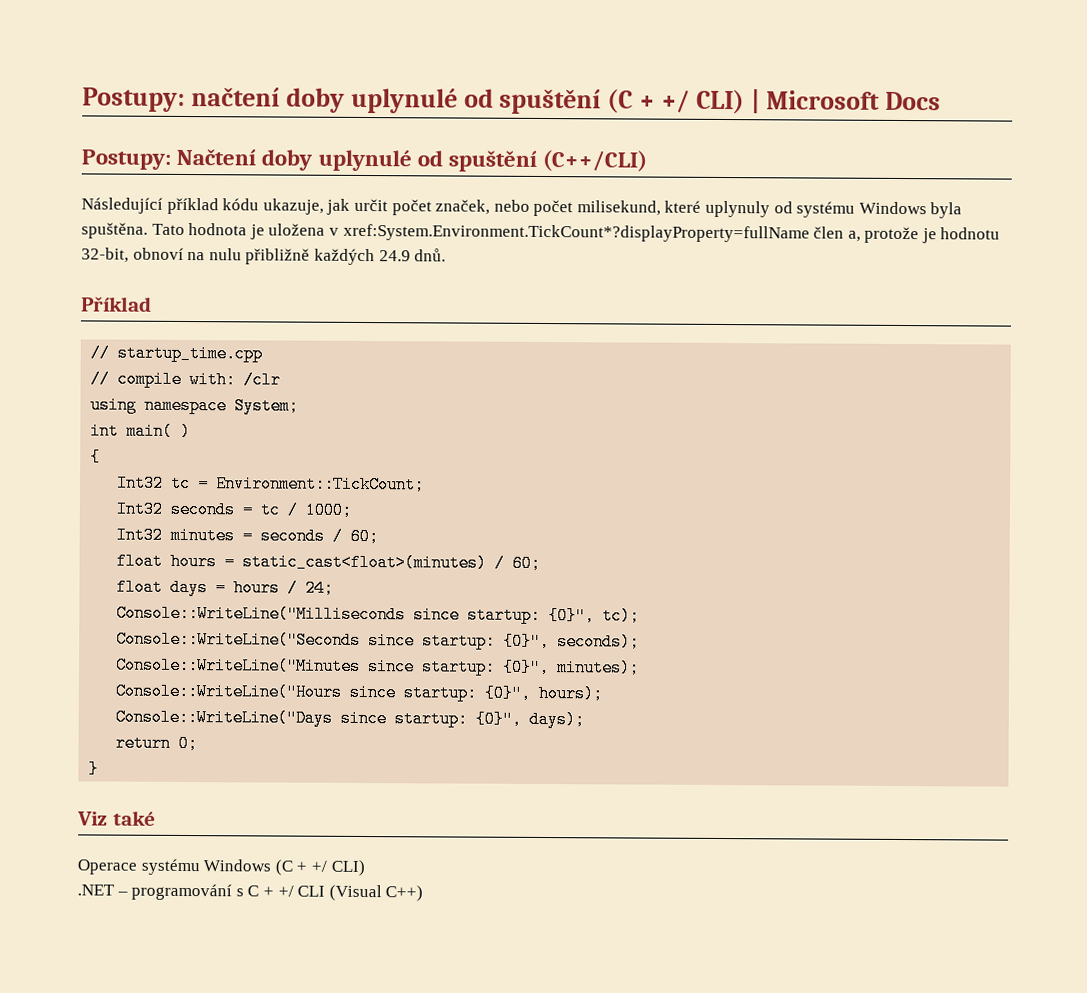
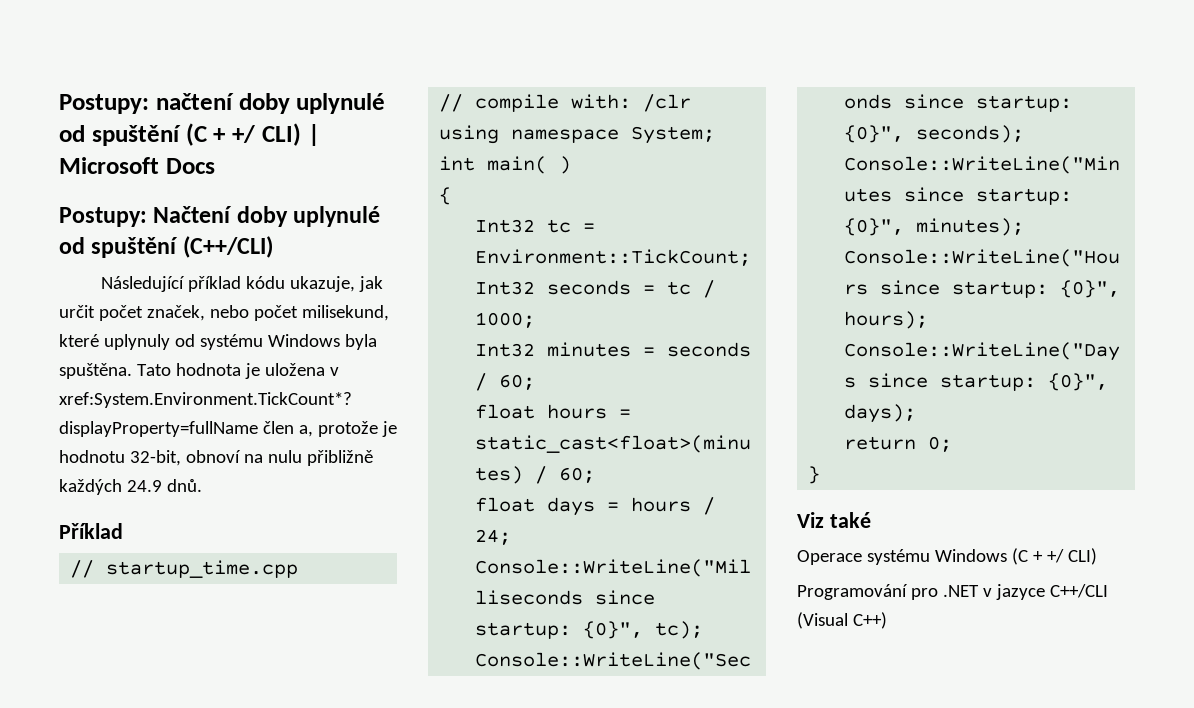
[77,883,326,901] .NET – programování s C + +/ CLI -> [797,584,1108,600] Programování pro .NET v jazyce C++/CLI

